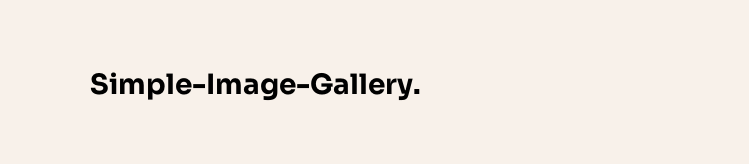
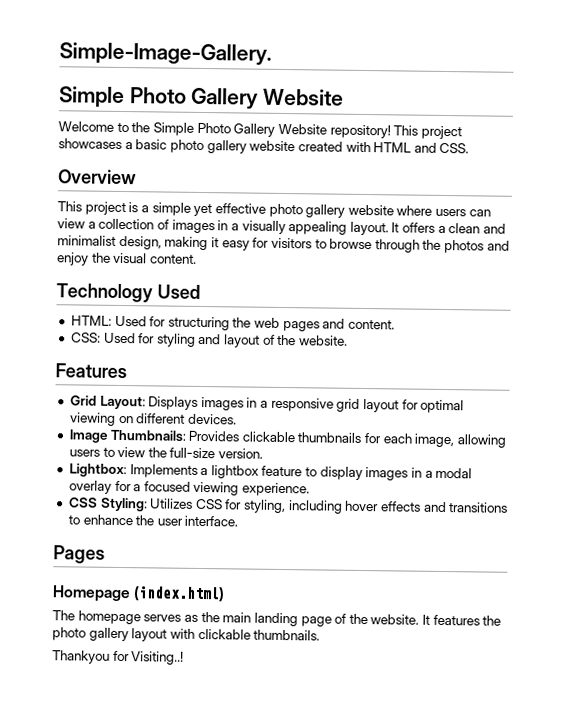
(421, 86) none -> [59,86,345,110] [58,121,462,140] [58,138,470,154] [58,169,137,185] [57,201,491,218] [57,218,507,236] [57,235,510,254] [57,252,197,266] [56,283,201,303] [70,315,396,332] [70,332,349,348] [55,363,127,379] [69,395,465,414] [69,412,237,426] [68,429,507,448] [68,446,264,459] [68,463,473,481] [68,480,311,497] [68,497,509,514] [67,514,239,527] [53,545,105,564] [52,585,226,603] [52,610,502,627] [52,627,321,642] [52,650,185,665] // Simple Photo Gallery Website // Welcome to the Simple Photo Gallery Website repository! This project showcases a basic photo gallery website created with HTML and CSS. // Overview // This project is a simple yet effective photo gallery website where users can view a collection of images in a visually appealing layout. It offers a clean and minimalist design, making it easy for visitors to browse through the photos and enjoy the visual content. // Technology Used // HTML: Used for structuring the web pages and content. // CSS: Used for styling and layout of the website. // Features // Grid Layout: Displays images in a responsive grid layout for optimal viewing on different devices. // Image Thumbnails: Provides clickable thumbnails for each image, allowing users to view the full-size version. // Lightbox: Implements a lightbox feature to display images in a modal overlay for a focused viewing experience. // CSS Styling: Utilizes CSS for styling, including hover effects and transitions to enhance the user interface. // Pages // Homepage (index.html) // The homepage serves as the main landing page of the website. It features the photo gallery layout with clickable thumbnails. // Thankyou for Visiting..!

